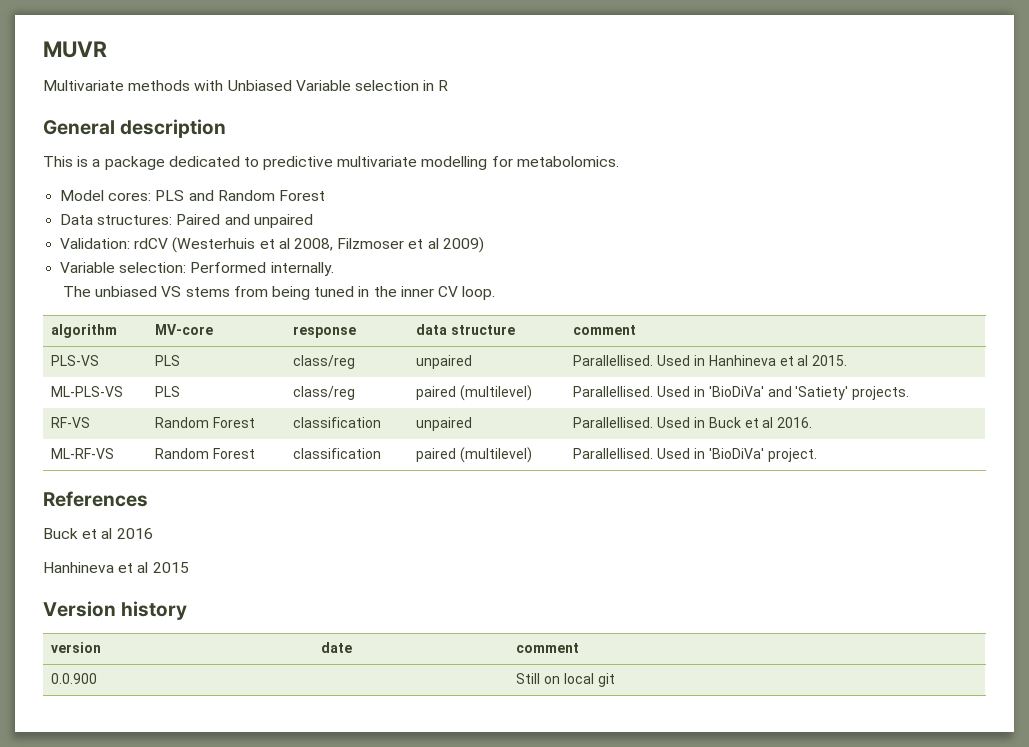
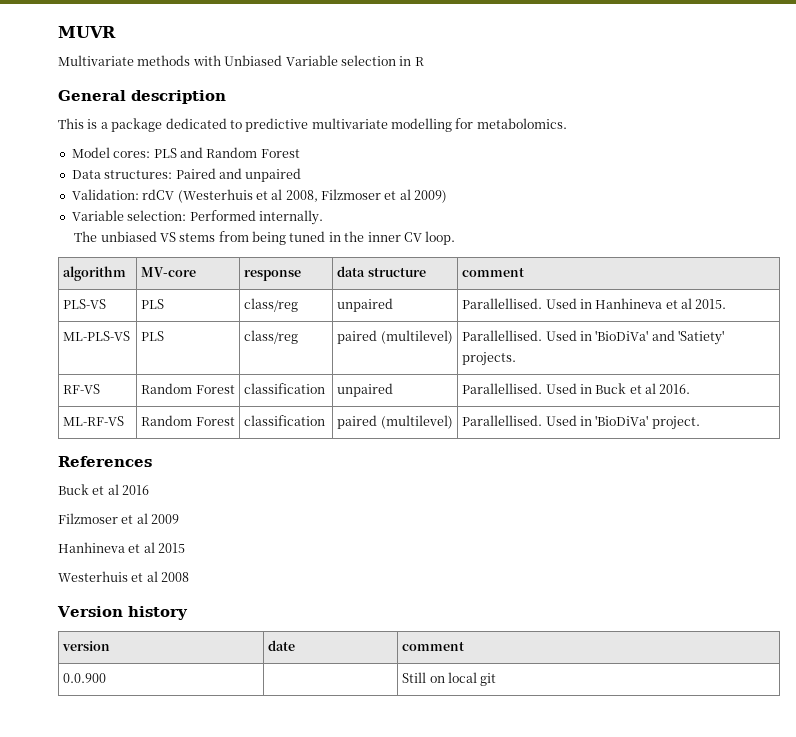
(153, 533) none -> [58,513,180,524] // Filzmoser et al 2009
(189, 567) none -> [58,571,190,582] // Westerhuis et al 2008

